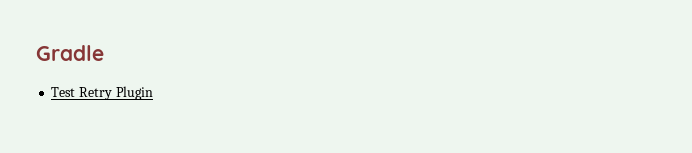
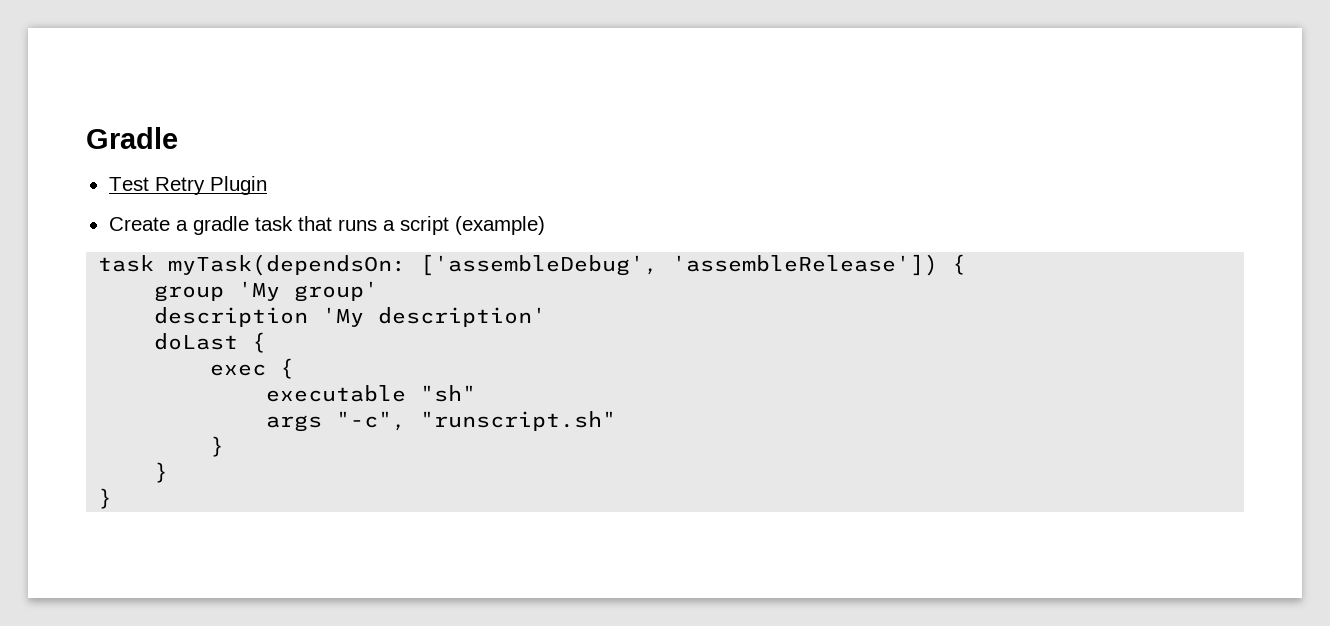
(153, 93) none -> [108,216,545,235] [98,254,967,276] [154,281,379,302] [154,307,547,327] [154,332,267,353] [210,358,295,379] [266,385,477,402] [266,411,617,432] [210,436,225,457] [154,462,169,483] [98,488,113,509] // Create a gradle task that runs a script (example) // task myTask(dependsOn: ['assembleDebug', 'assembleRelease']) { // group 'My group' // description 'My description' // doLast { // exec { // executable "sh" // args "-c", "runscript.sh" // } // } // }

